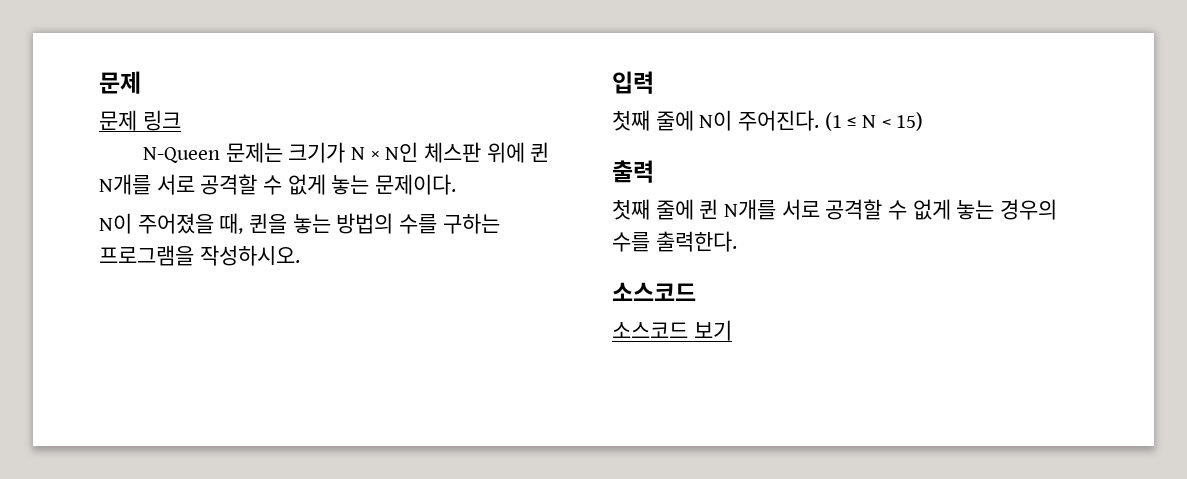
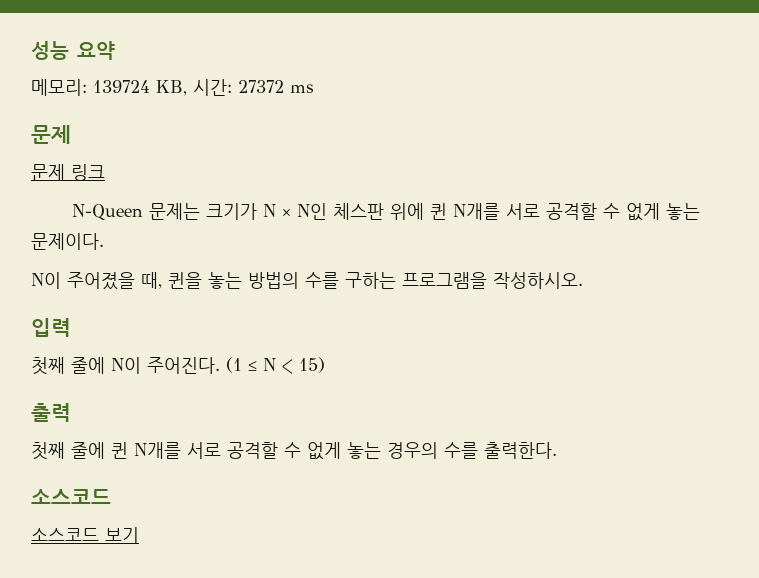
(99, 82) none -> [31,41,115,60] [31,79,314,96] 성능 요약 // 메모리: 139724 KB, 시간: 27372 ms //

